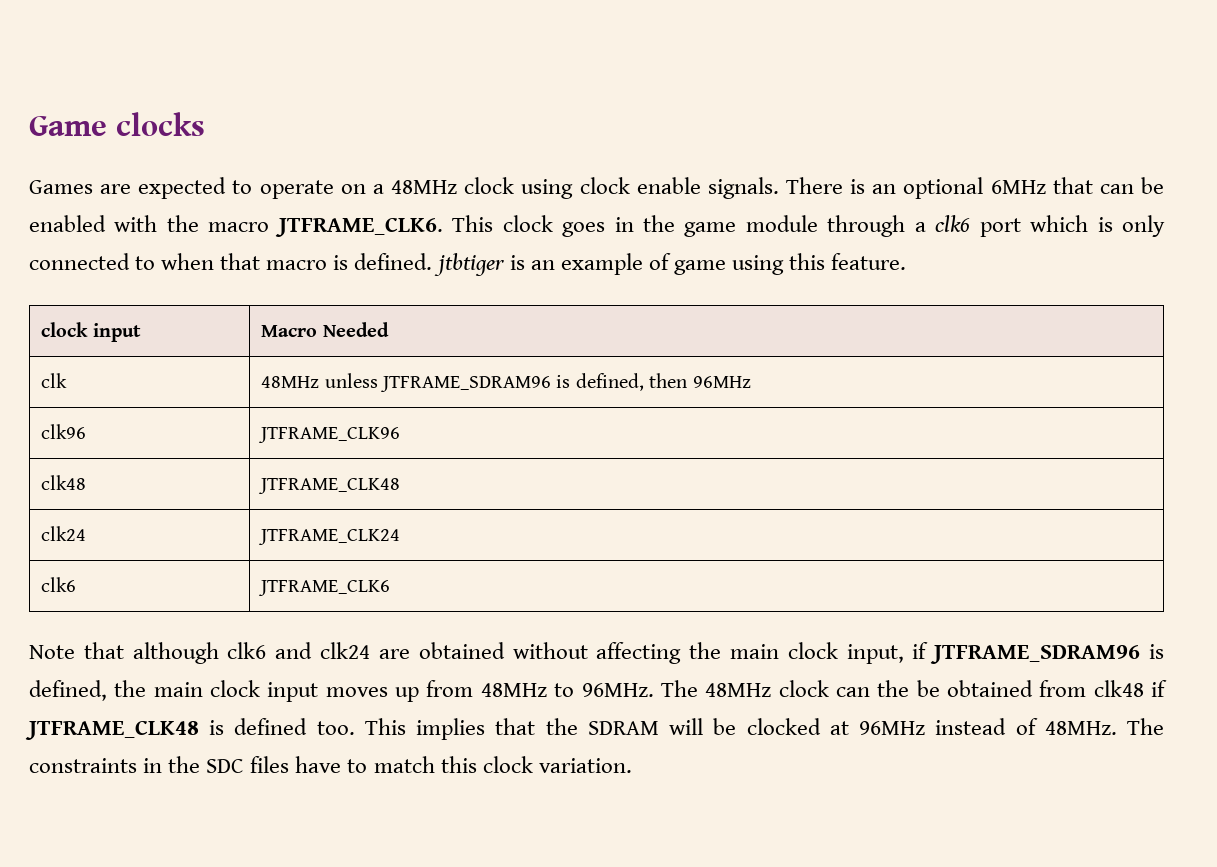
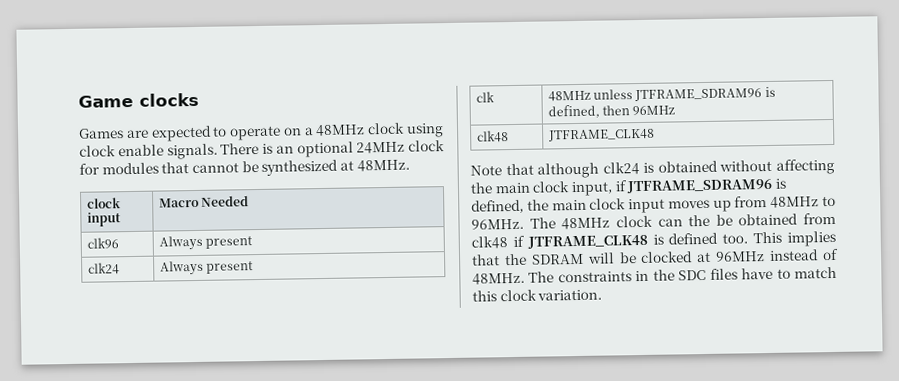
[990,177,1164,194] [29,215,1165,237] [29,253,907,276] [41,322,141,342] [261,322,389,337] 6MHz that can be enabled with the macro JTFRAME_CLK6. This clock goes in the game module through a clk6 port which is only connected to when that macro is defined. jtbtiger is an example of game using this feature. // clock input | Macro Needed -> [356,140,445,154] [79,159,410,176] [86,197,121,209] [86,212,121,227] [158,195,250,208] [86,237,119,249] [158,235,254,251] [87,262,120,275] [159,260,255,276] 24MHz clock for modules that cannot be synthesized at 48MHz. // clock input | Macro Needed // clk96 | Always present // clk24 | Always present
[41,424,87,439] [258,427,401,443] // clk96 | JTFRAME_CLK96 -> (676, 110) none
[41,526,87,541] [258,529,401,545] [41,577,77,592] [258,580,391,596] // clk24 | JTFRAME_CLK24 // clk6 | JTFRAME_CLK6 -> (655, 135) none
[227,642,410,659] clk6 and clk24 are -> [602,162,655,175] clk24 is

